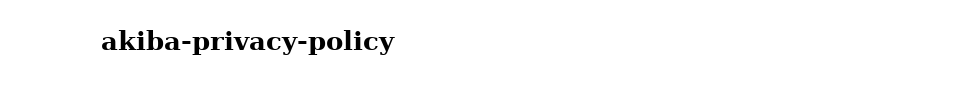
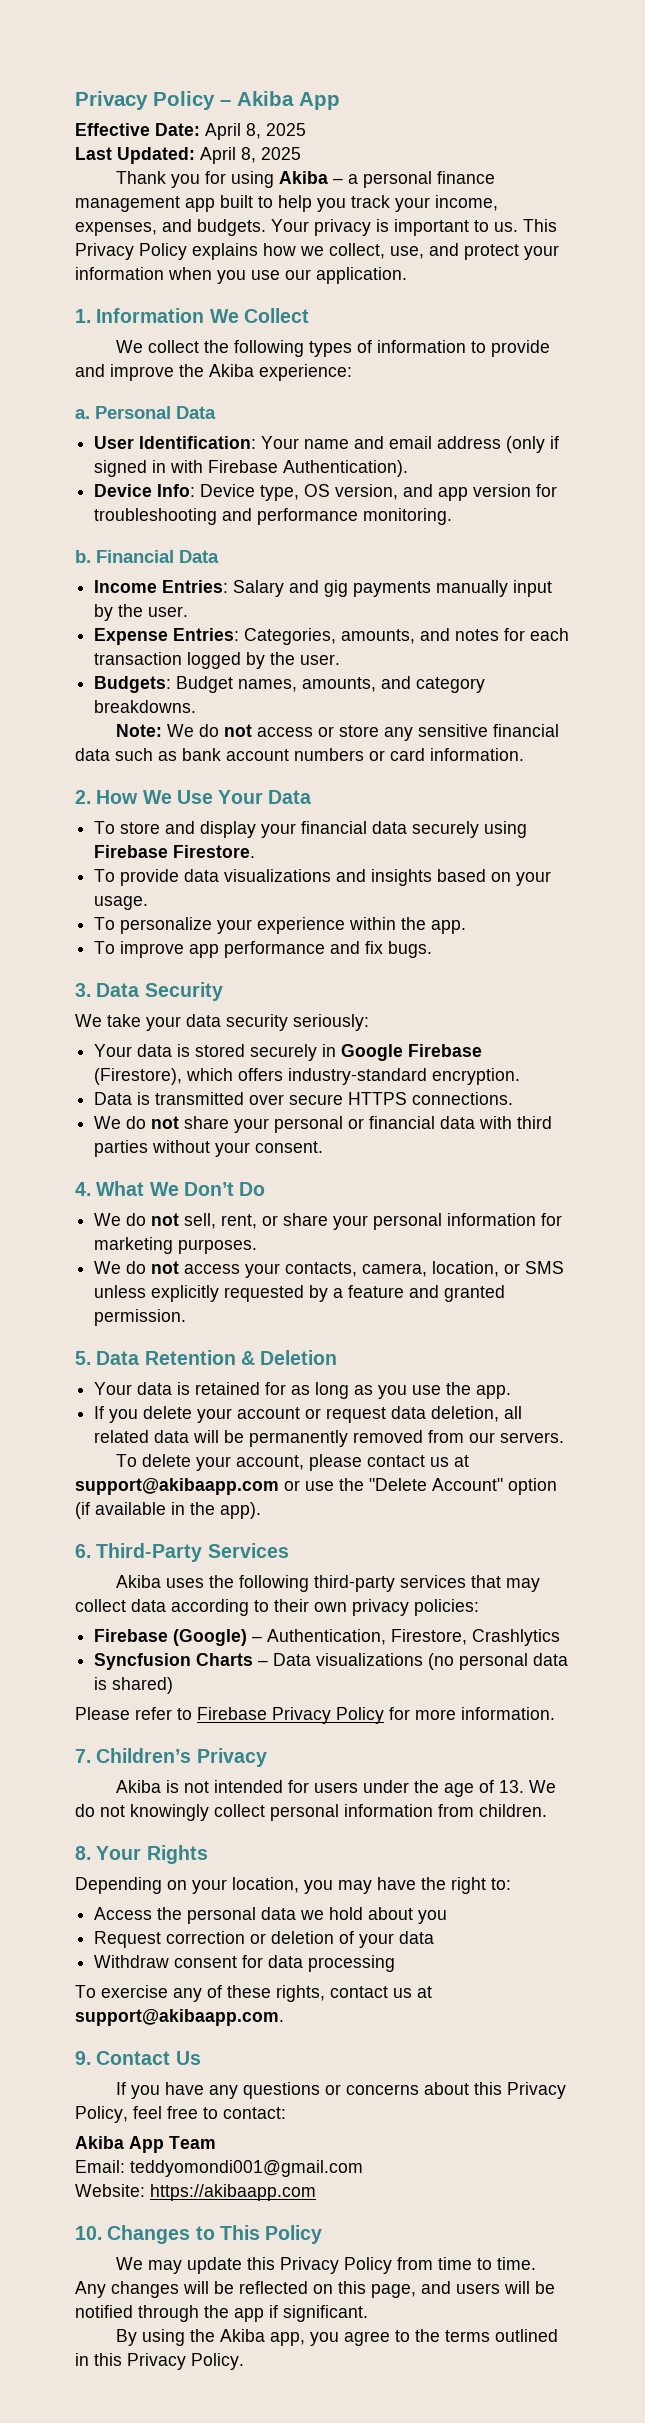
[101,30,395,55] akiba-privacy-policy -> [75,91,340,110] [75,123,306,140] [75,147,301,164] [115,171,495,188] [75,195,498,212] [75,219,557,236] [75,243,559,260] [75,267,407,284] [75,308,309,323] [115,340,550,357] [75,364,352,381] [75,406,216,419] [94,436,560,453] [94,460,409,477] [94,484,558,501] [94,508,453,525] [75,550,219,563] [94,580,553,597] [94,604,189,621] [94,628,570,645] [94,652,341,669] [94,676,486,693] [94,700,197,713] [115,724,559,741] [75,748,524,761] [75,790,312,804] [94,821,528,838] [94,845,256,858] [94,869,552,886] [94,896,149,910] [94,917,467,934] [94,941,433,958] [75,982,223,1001] [75,1014,369,1031] [94,1044,483,1061] [94,1068,521,1085] [94,1092,514,1105] [94,1116,553,1133] [94,1140,324,1157] [75,1181,266,1196] [94,1213,563,1230] [94,1237,258,1254] [94,1261,565,1278] [94,1285,506,1302] [94,1309,187,1326] [75,1350,338,1365] [94,1382,512,1399] [94,1406,523,1423] [94,1430,565,1447] [115,1454,469,1471] [75,1478,557,1495] [75,1502,261,1519] [75,1543,289,1562] [115,1575,540,1592] [75,1599,479,1616] [94,1629,561,1646] [94,1653,569,1670] [94,1677,174,1694] [75,1707,555,1724] [75,1748,267,1767] [115,1780,556,1797] [75,1804,547,1821] [75,1845,208,1864] [75,1877,511,1894] [94,1907,448,1924] [94,1931,435,1948] [94,1955,396,1972] [75,1985,432,2002] [75,2009,284,2026] [75,2051,201,2065] [115,2082,566,2099] [75,2106,286,2123] [75,2136,216,2153] [75,2160,363,2177] [75,2184,316,2201] [75,2225,323,2244] [115,2257,536,2274] [75,2281,555,2298] [75,2305,368,2322] [115,2329,558,2346] [75,2353,244,2370] Privacy Policy – Akiba App // Effective Date: April 8, 2025 // Last Updated: April 8, 2025 // Thank you for using Akiba – a personal finance management app built to help you track your income, expenses, and budgets. Your privacy is important to us. This Privacy Policy explains how we collect, use, and protect your information when you use our application. // 1. Information We Collect // We collect the following types of information to provide and improve the Akiba experience: // a. Personal Data // User Identification: Your name and email address (only if signed in with Firebase Authentication). // Device Info: Device type, OS version, and app version for troubleshooting and performance monitoring. // b. Financial Data // Income Entries: Salary and gig payments manually input by the user. // Expense Entries: Categories, amounts, and notes for each transaction logged by the user. // Budgets: Budget names, amounts, and category breakdowns. // Note: We do not access or store any sensitive financial data such as bank account numbers or card information. // 2. How We Use Your Data // To store and display your financial data securely using Firebase Firestore. // To provide data visualizations and insights based on your usage. // To personalize your experience within the app. // To improve app performance and fix bugs. // 3. Data Security // We take your data security seriously: // Your data is stored securely in Google Firebase (Firestore), which offers industry-standard encryption. // Data is transmitted over secure HTTPS connections. // We do not share your personal or financial data with third parties without your consent. // 4. What We Don’t Do // We do not sell, rent, or share your personal information for marketing purposes. // We do not access your contacts, camera, location, or SMS unless explicitly requested by a feature and granted permission. // 5. Data Retention & Deletion // Your data is retained for as long as you use the app. // If you delete your account or request data deletion, all related data will be permanently removed from our servers. // To delete your account, please contact us at support@akibaapp.com or use the "Delete Account" option (if available in the app). // 6. Third-Party Services // Akiba uses the following third-party services that may collect data according to their own privacy policies: // Firebase (Google) – Authentication, Firestore, Crashlytics // Syncfusion Charts – Data visualizations (no personal data is shared) // Please refer to Firebase Privacy Policy for more information. // 7. Children’s Privacy // Akiba is not intended for users under the age of 13. We do not knowingly collect personal information from children. // 8. Your Rights // Depending on your location, you may have the right to: // Access the personal data we hold about you // Request correction or deletion of your data // Withdraw consent for data processing // To exercise any of these rights, contact us at support@akibaapp.com. // 9. Contact Us // If you have any questions or concerns about this Privacy Policy, feel free to contact: // Akiba App Team // Email: teddyomondi001@gmail.com // Website: https://akibaapp.com // 10. Changes to This Policy // We may update this Privacy Policy from time to time. Any changes will be reflected on this page, and users will be notified through the app if significant. // By using the Akiba app, you agree to the terms outlined in this Privacy Policy.

